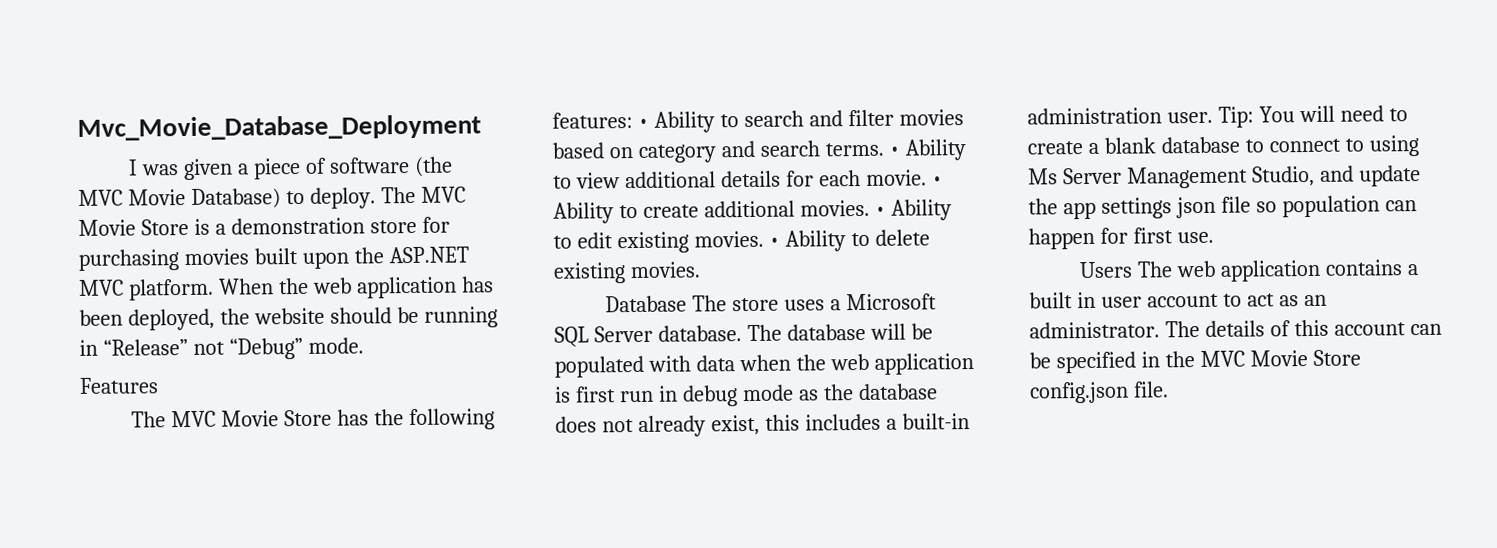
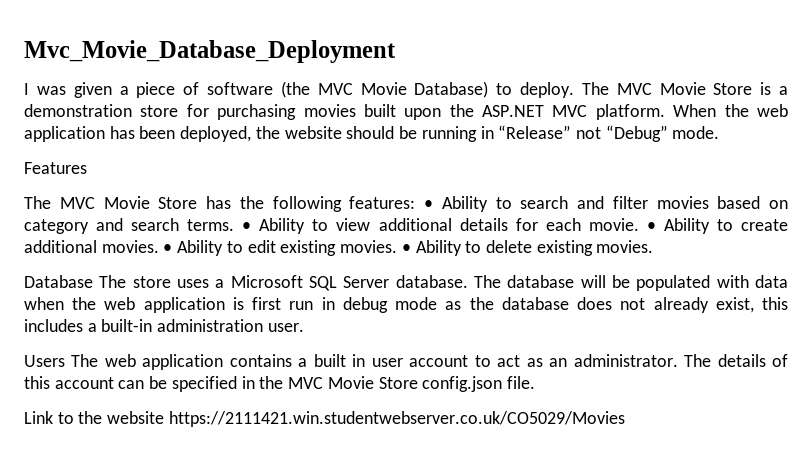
[1217,105,1408,128] [1027,135,1419,157] [1028,165,1421,189] [1028,195,1417,220] [1028,227,1214,250] Tip: You will need to create a blank database to connect to using Ms Server Management Studio, and update the app settings json file so population can happen for first use. -> (304, 327) none
(1169, 389) none -> [24,411,625,427] // Link to the website https://2111421.win.studentwebserver.co.uk/CO5029/Movies

